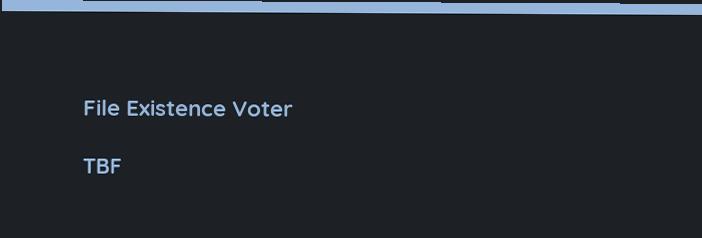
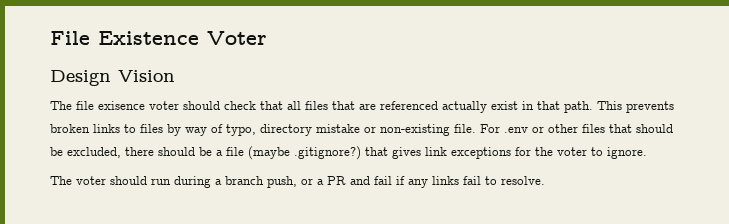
[82,158,122,174] TBF -> [50,70,175,86] [50,101,674,113] [50,124,673,136] [50,146,647,160] [50,176,545,188] Design Vision // The file exisence voter should check that all files that are referenced actually exist in that path. This prevents broken links to files by way of typo, directory mistake or non-existing file. For .env or other files that should be excluded, there should be a file (maybe .gitignore?) that gives link exceptions for the voter to ignore. // The voter should run during a branch push, or a PR and fail if any links fail to resolve.

